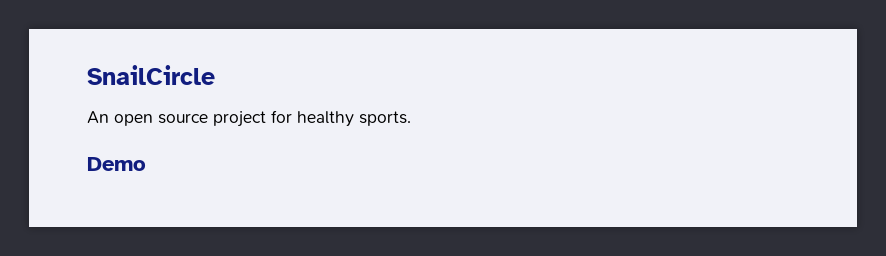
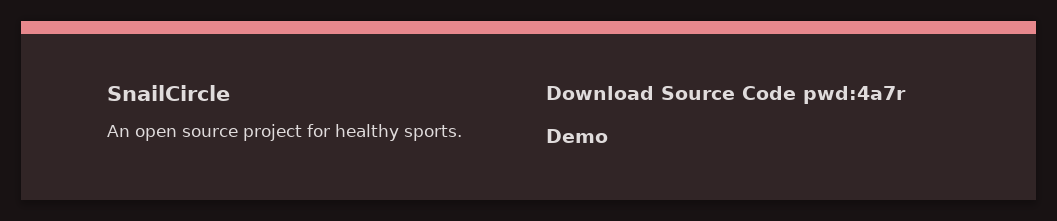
(411, 118) none -> [546,86,906,104] // Download Source Code pwd:4a7r

